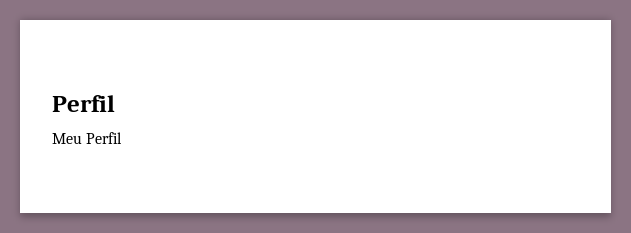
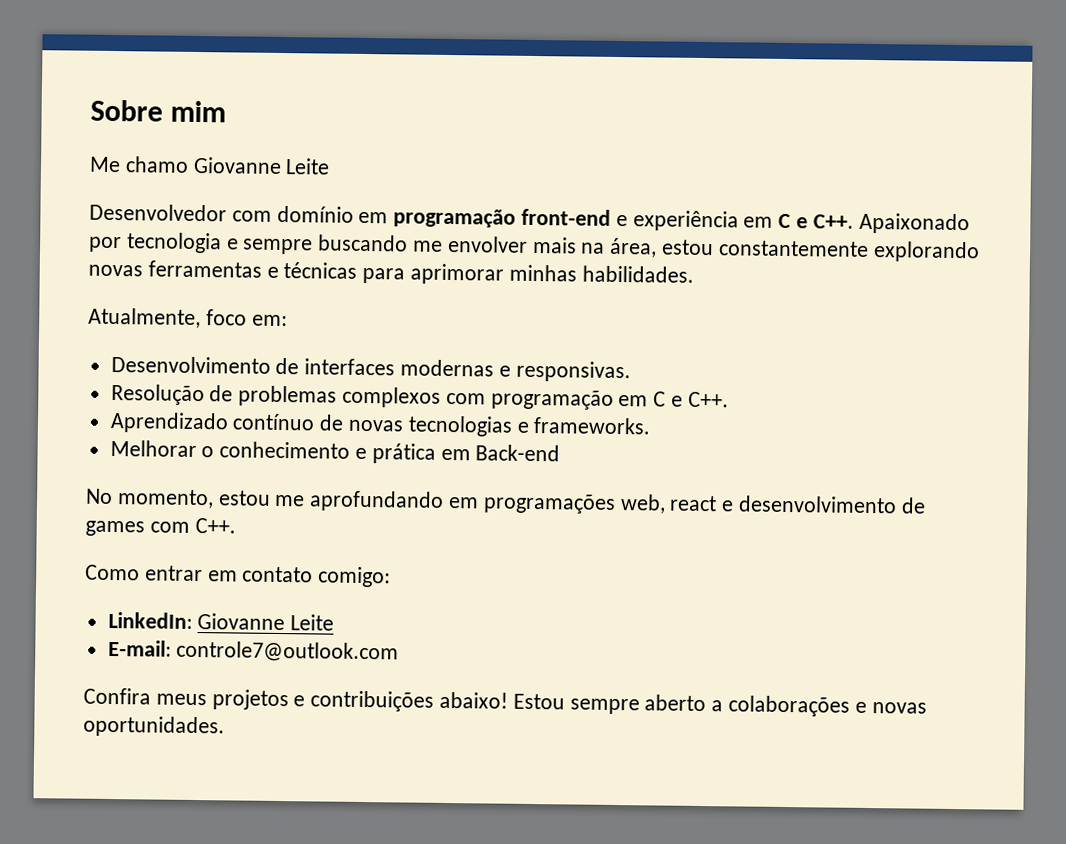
[52,95,115,112] [52,132,123,144] Perfil // Meu Perfil -> [90,99,227,123] [89,156,331,175] [89,203,970,235] [88,232,980,263] [88,260,694,285] [88,307,288,329] [110,355,631,383] [110,383,729,410] [109,411,652,437] [109,439,561,464] [85,488,926,514] [85,517,236,537] [85,564,392,588] [107,611,335,631] [107,639,400,663] [83,687,927,717] [83,715,225,738] Sobre mim // Me chamo Giovanne Leite // Desenvolvedor com domínio em programação front-end e experiência em C e C++. Apaixonado por tecnologia e sempre buscando me envolver mais na área, estou constantemente explorando novas ferramentas e técnicas para aprimorar minhas habilidades. // Atualmente, foco em: // Desenvolvimento de interfaces modernas e responsivas. // Resolução de problemas complexos com programação em C e C++. // Aprendizado contínuo de novas tecnologias e frameworks. // Melhorar o conhecimento e prática em Back-end // No momento, estou me aprofundando em programações web, react e desenvolvimento de games com C++. // Como entrar em contato comigo: // LinkedIn: Giovanne Leite // E-mail: controle7@outlook.com // Confira meus projetos e contribuições abaixo! Estou sempre aberto a colaborações e novas oportunidades.

